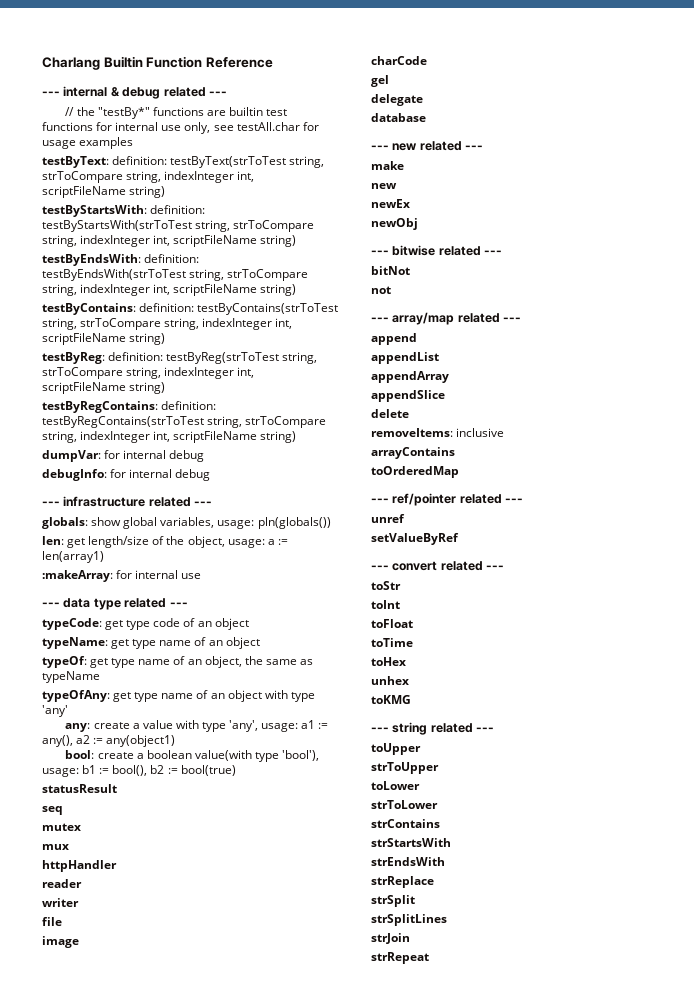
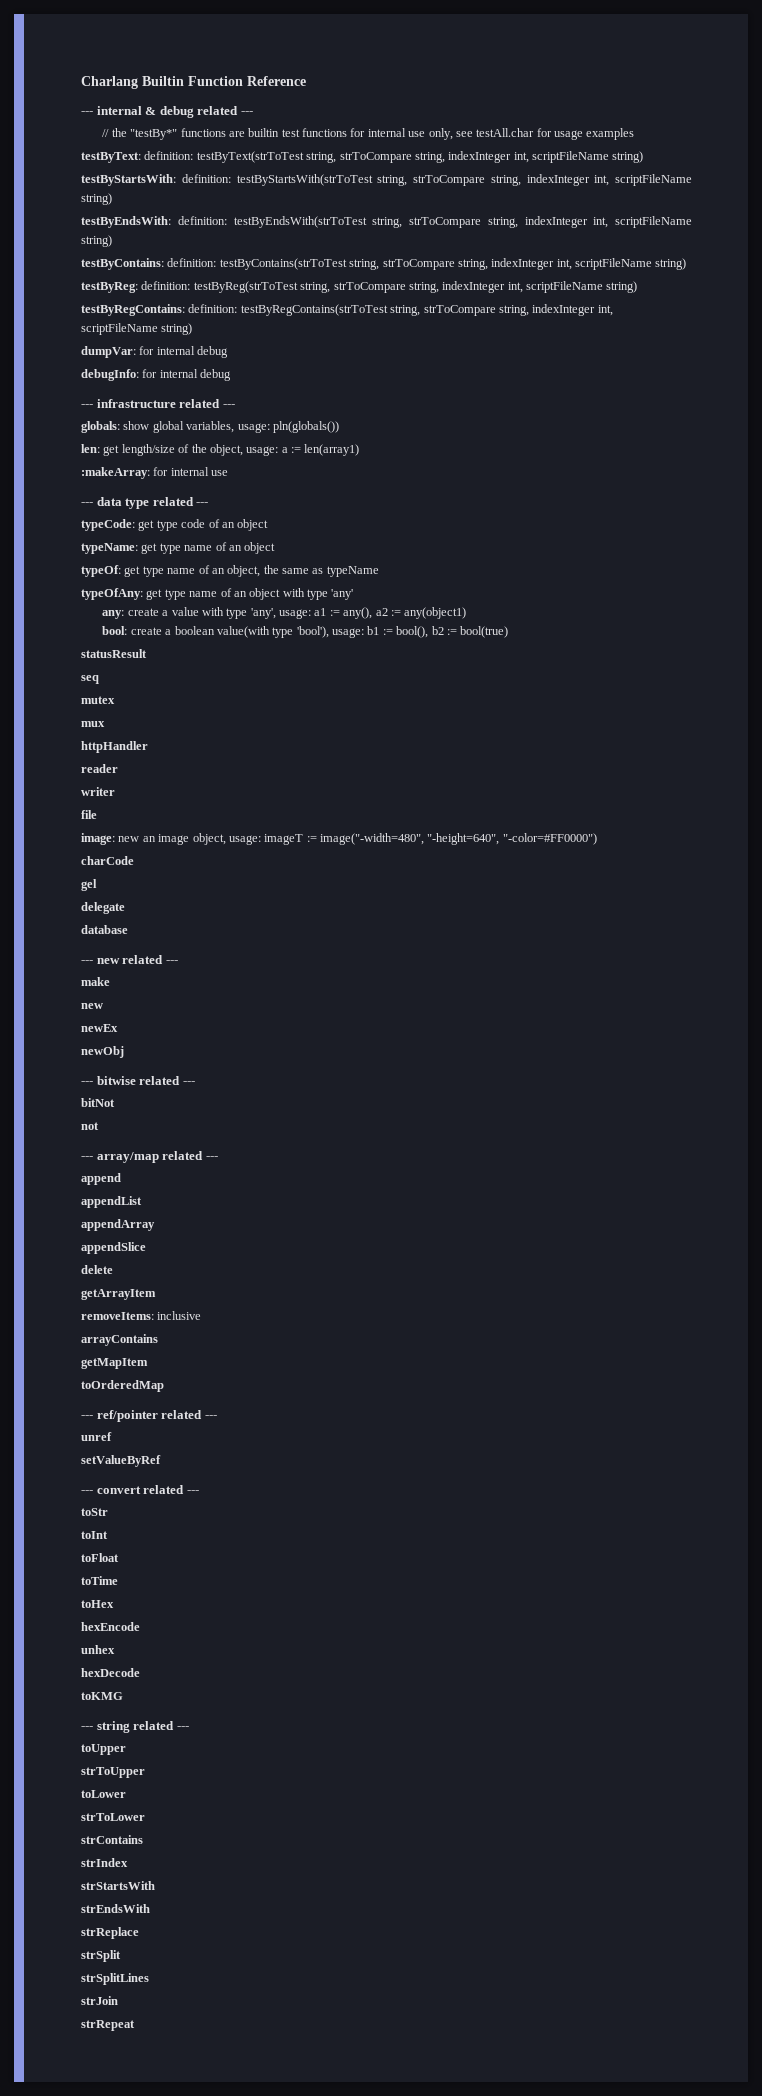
[42,936,79,948] image -> [81,833,597,845] image: new an image object, usage: imageT := image("-width=480", "-height=640", "-color=#FF0000")
(409, 413) none -> [81,1289,156,1300] // getArrayItem
(455, 453) none -> [81,1358,148,1369] // getMapItem
(406, 661) none -> [81,1622,140,1631] // hexEncode
(409, 680) none -> [81,1668,140,1677] // hexDecode
(440, 823) none -> [81,1858,128,1867] // strIndex

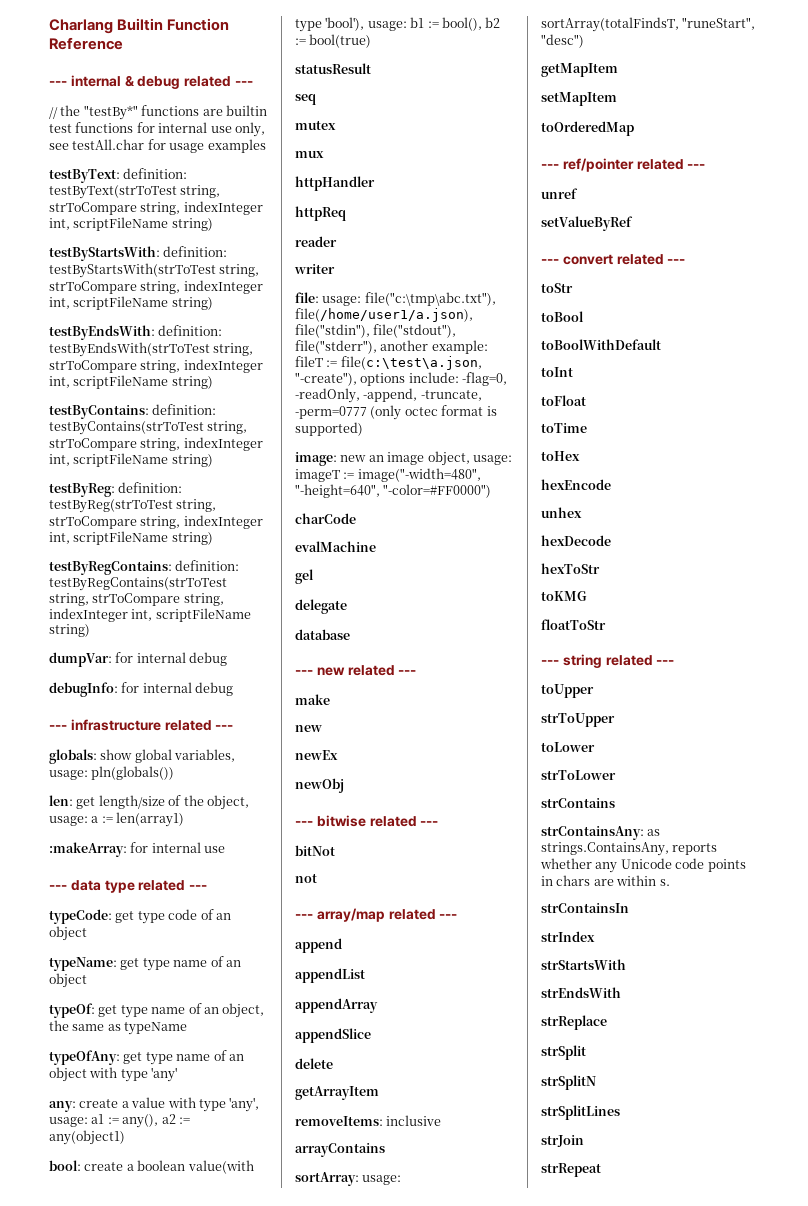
(148, 747) none -> [295,206,346,221] // httpReq
[81,810,97,819] file -> [295,292,496,306] [295,308,473,322] [295,324,457,338] [295,340,488,354] [295,356,482,370] [295,372,508,386] [295,388,482,403] [295,405,497,420] [295,422,363,436] file: usage: file("c:\tmp\abc.txt"), file(/home/user1/a.json), file("stdin"), file("stdout"), file("stderr"), another example: fileT := file(c:\test\a.json, "-create"), options include: -flag=0, -readOnly, -append, -truncate, -perm=0777 (only octec format is supported)
(134, 860) none -> [295,541,376,552] // evalMachine
(158, 1340) none -> [295,1172,402,1186] [541,17,756,32] [541,34,584,48] // sortArray: usage: sortArray(totalFindsT, "runeStart", "desc")
(148, 1363) none -> [541,92,617,106] // setMapItem
(108, 1512) none -> [541,311,584,322] [541,339,661,350] // toBool // toBoolWithDefault
(140, 1672) none -> [541,563,600,574] // hexToStr
(123, 1696) none -> [541,619,606,630] // floatToStr
(143, 1839) none -> [541,826,661,840] [541,842,718,856] [540,858,746,873] [541,875,670,886] [541,903,629,913] // strContainsAny: as strings.ContainsAny, reports whether any Unicode code points in chars are within s. // strContainsIn
(121, 1956) none -> [541,1075,596,1090] // strSplitN

